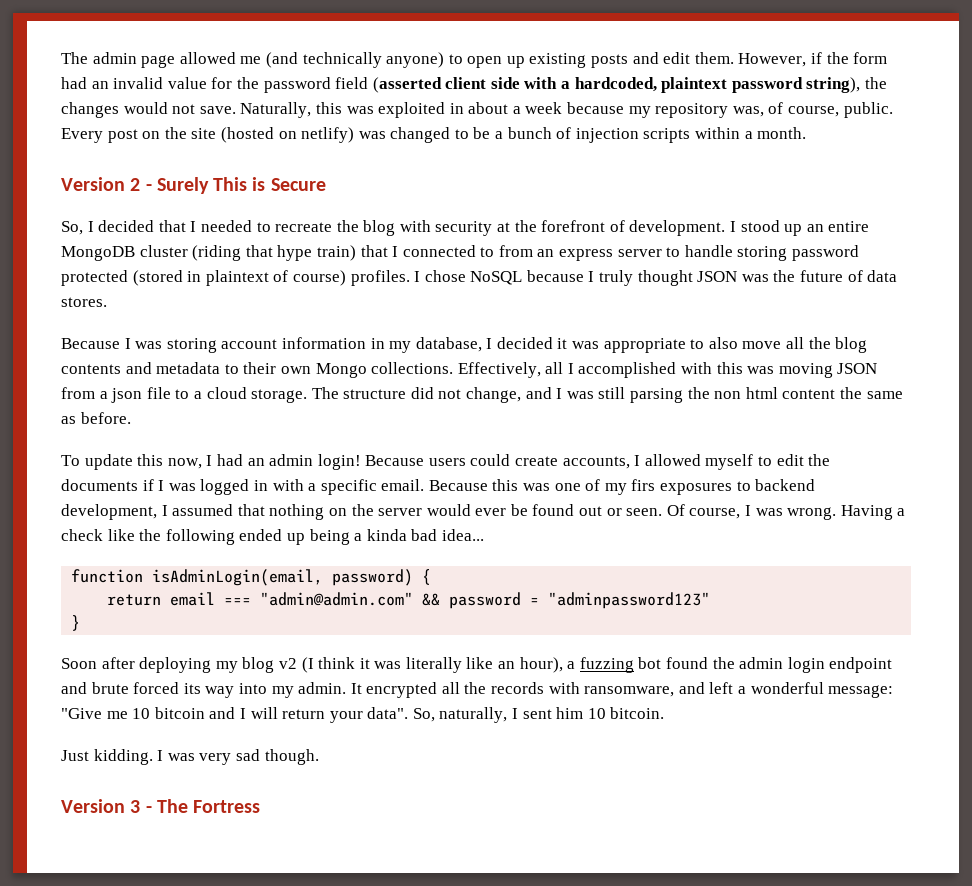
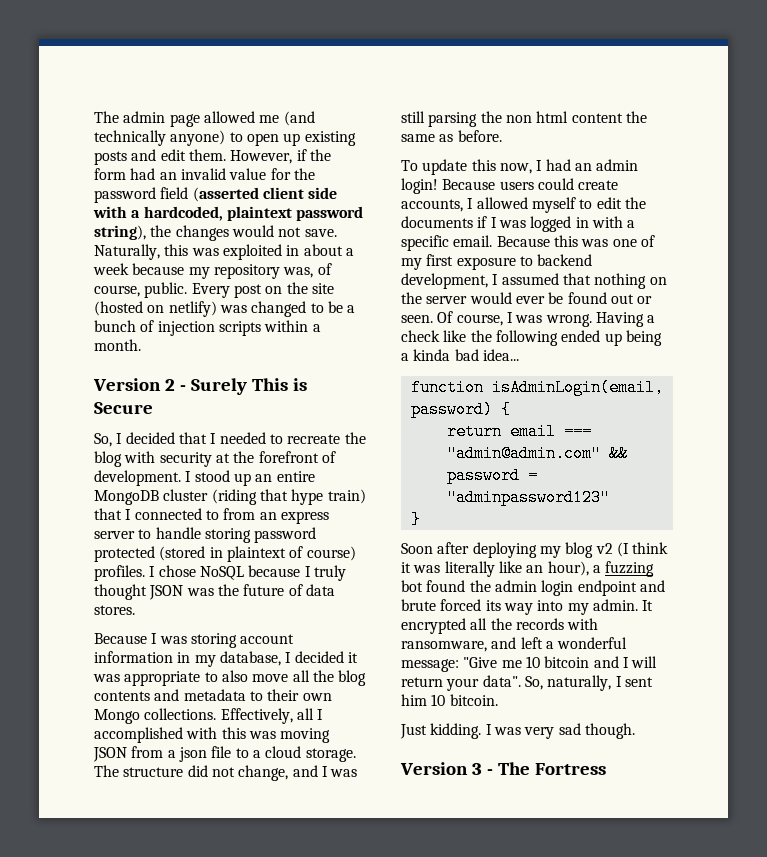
[631,479,733,495] firs exposures -> [426,254,516,270] first exposure

